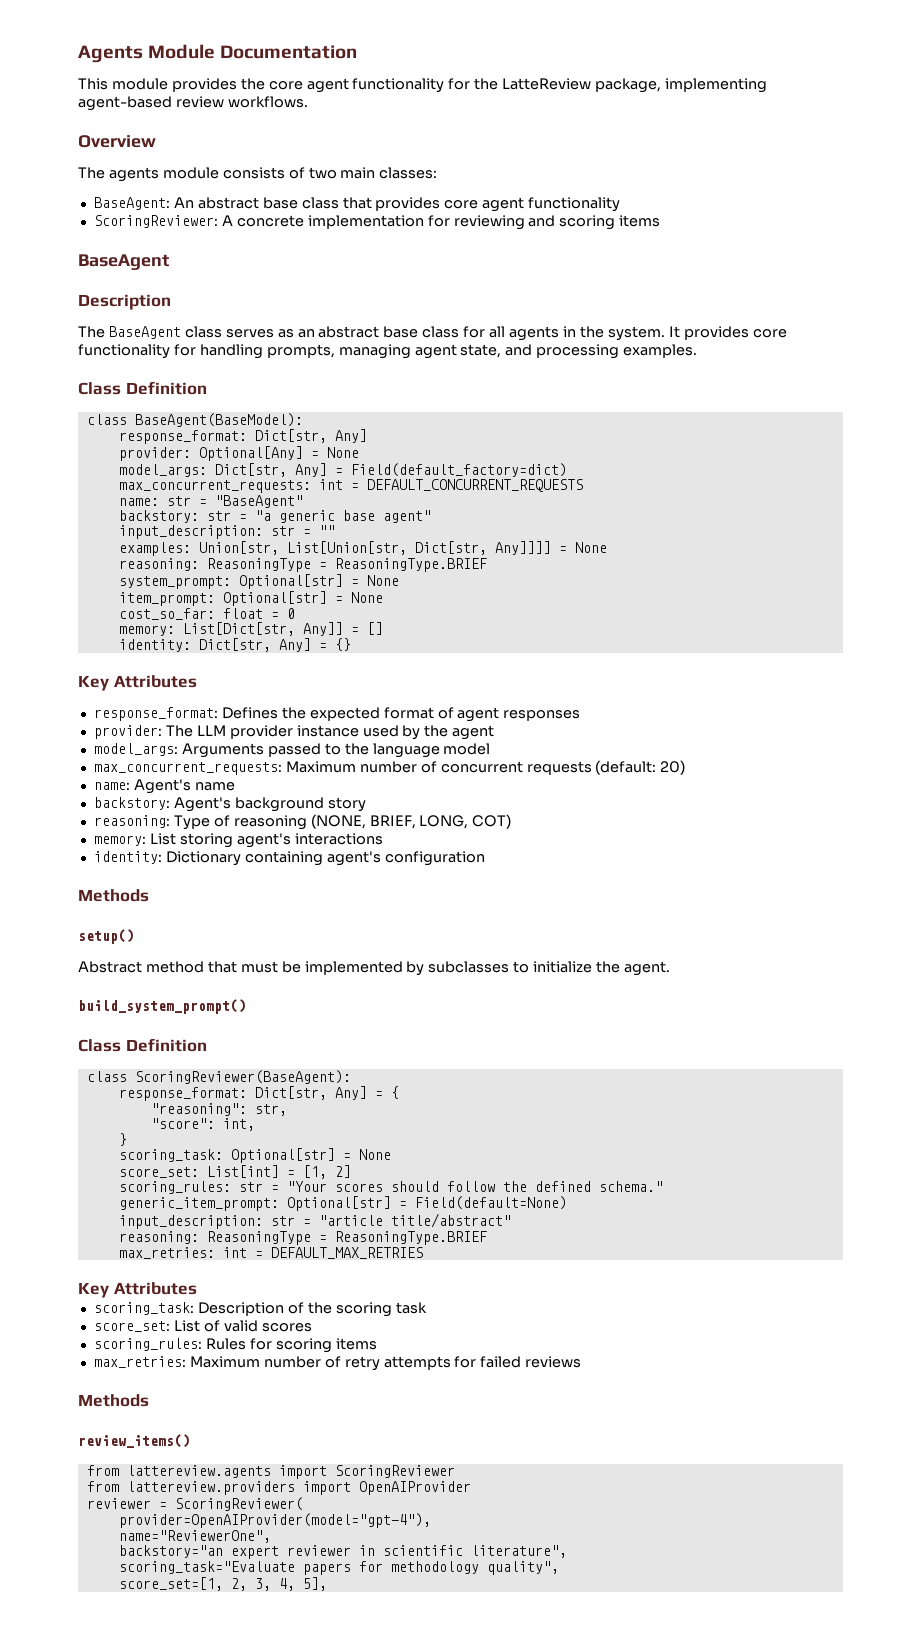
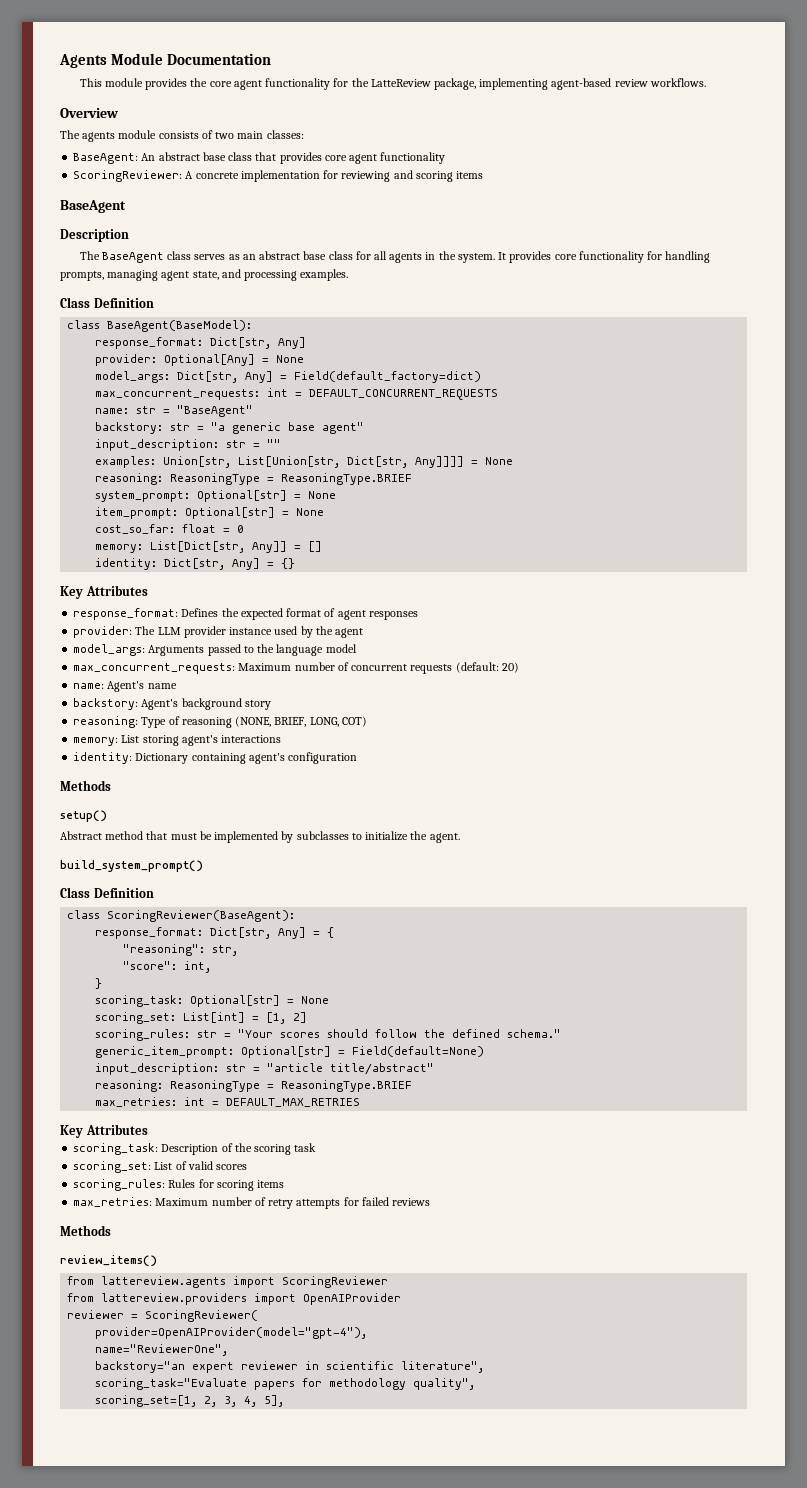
[118,1167,199,1178] score_set: -> [95,1012,177,1024] scoring_set:
[93,1321,170,1332] score_set: -> [73,1161,152,1173] scoring_set:
[118,1577,223,1591] score_set=[1, -> [95,1395,198,1407] scoring_set=[1,

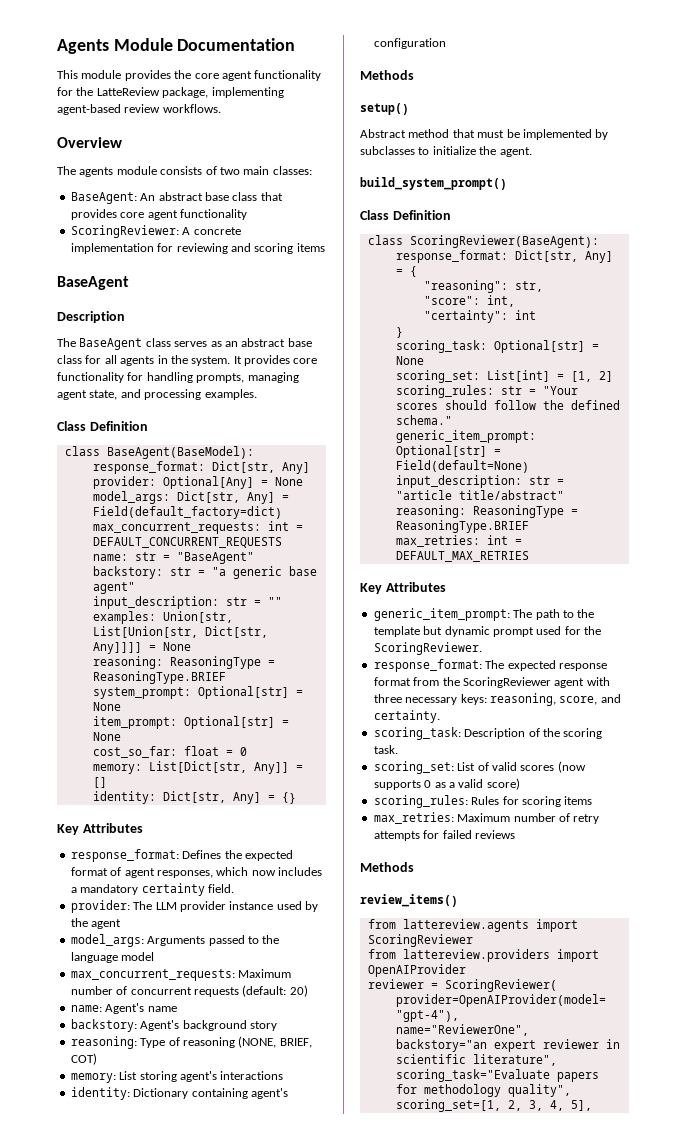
[368,611,418,620] responses -> [156,867,322,878] [70,883,234,896] responses, which now includes a mandatory certainty field.
[309,717,339,727] LONG, -> (312, 1043) none
(212, 967) none -> [423,310,536,323] // "certainty": int
(148, 1129) none -> [373,608,595,621] [373,626,601,637] [373,642,482,655] [373,659,607,672] [373,677,610,688] [373,693,621,706] [373,710,440,723] // generic_item_prompt: The path to the template but dynamic prompt used for the ScoringReviewer. // response_format: The expected response format from the ScoringReviewer agent with three necessary keys: reasoning, score, and certainty.
[294,1143,317,1152] task -> [373,745,398,754] task.
(248, 1167) none -> [557,761,586,773] [373,778,520,790] (now supports 0 as a valid score)

